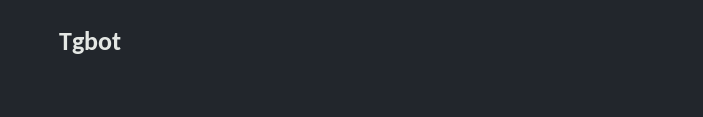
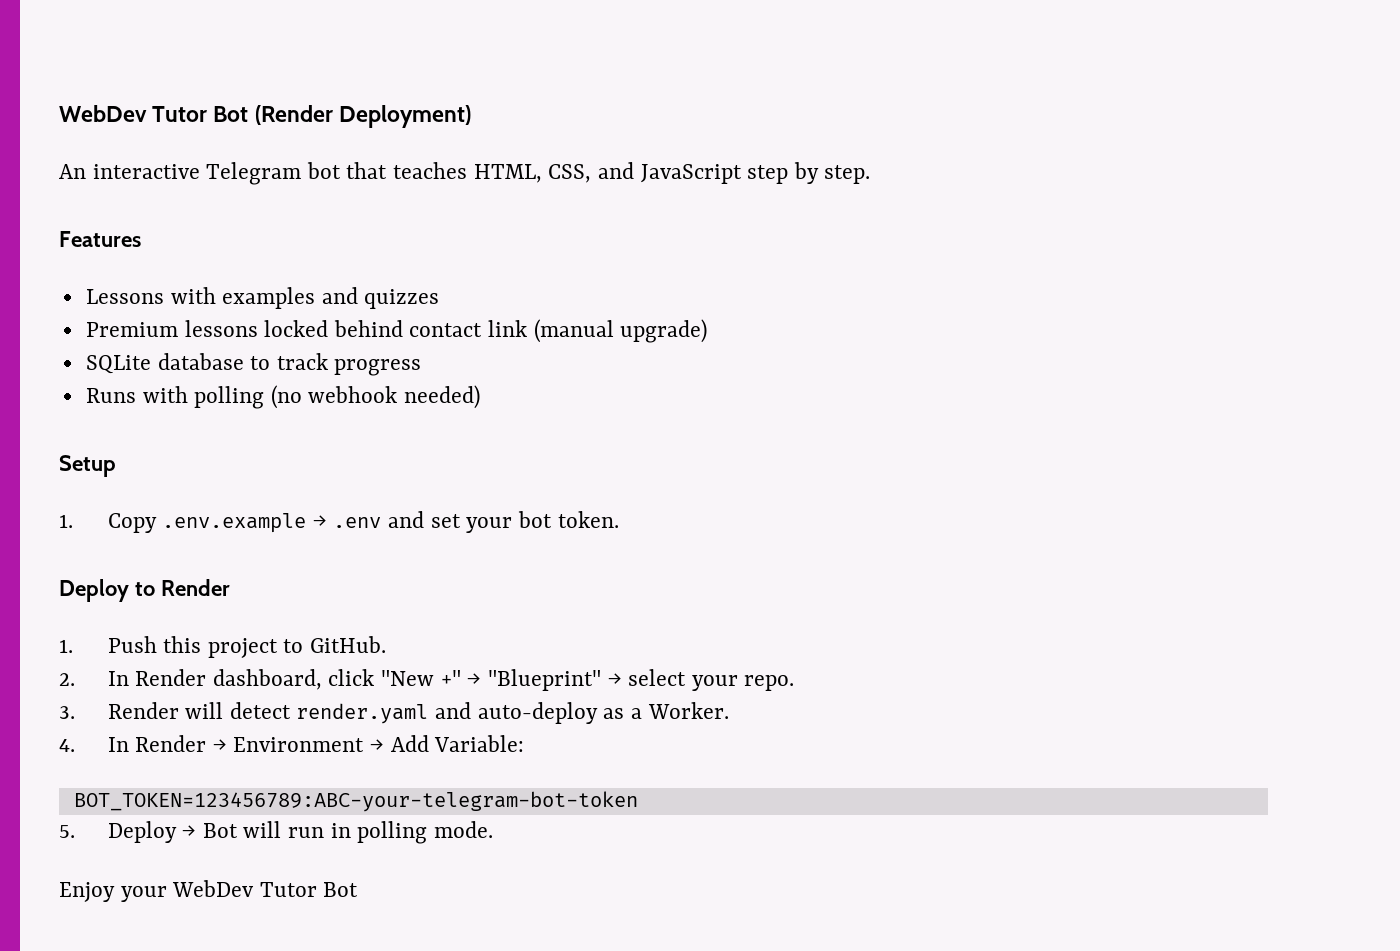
[59,31,121,54] Tgbot -> [59,105,471,128] [59,162,871,185] [59,231,141,247] [85,287,440,309] [85,319,708,343] [85,353,422,376] [85,385,481,409] [59,455,116,477] [59,511,619,533] [59,579,230,602] [59,636,387,658] [59,669,795,691] [59,702,729,724] [59,735,525,752] [73,791,638,812] [59,821,493,844] [59,880,359,902] WebDev Tutor Bot (Render Deployment) // An interactive Telegram bot that teaches HTML, CSS, and JavaScript step by step. // Features // Lessons with examples and quizzes // Premium lessons locked behind contact link (manual upgrade) // SQLite database to track progress // Runs with polling (no webhook needed) // Setup // 1. Copy .env.example → .env and set your bot token. // Deploy to Render // 1. Push this project to GitHub. // 2. In Render dashboard, click "New +" → "Blueprint" → select your repo. // 3. Render will detect render.yaml and auto-deploy as a Worker. // 4. In Render → Environment → Add Variable: // BOT_TOKEN=123456789:ABC-your-telegram-bot-token // 5. Deploy → Bot will run in polling mode. // Enjoy your WebDev Tutor Bot

